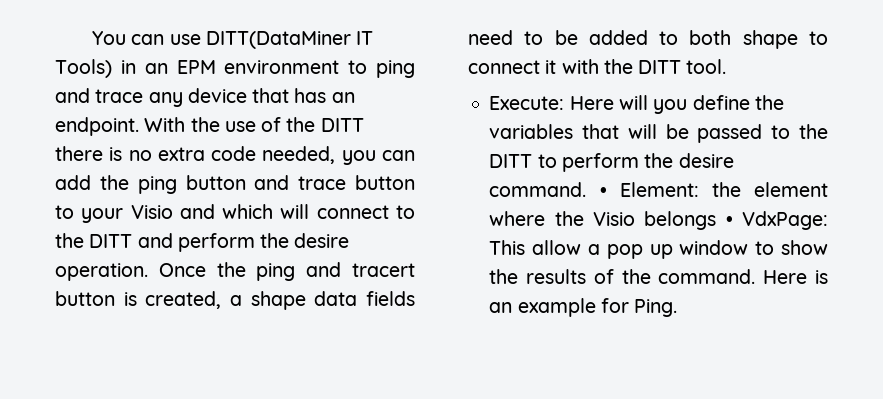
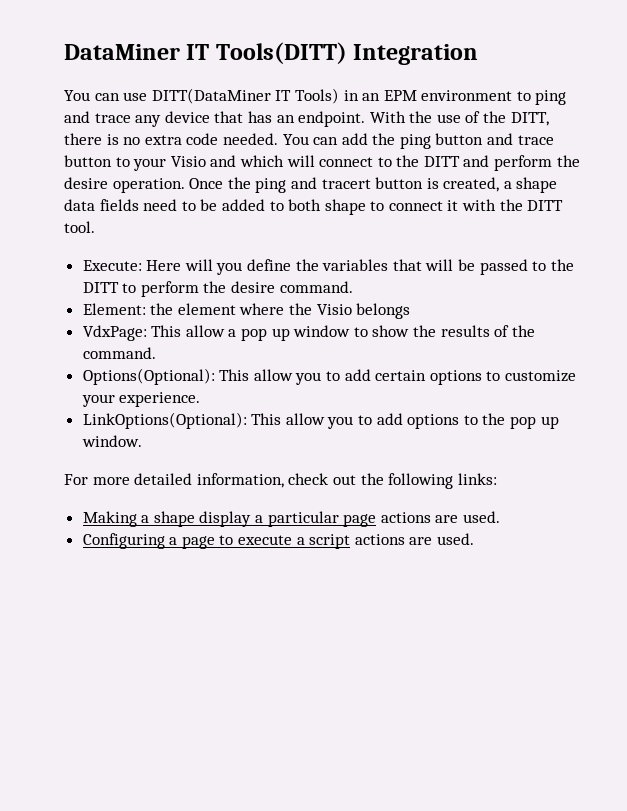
(92, 38) none -> [64,42,479,65] DataMiner IT Tools(DITT) Integration //
[320,118,364,132] DITT -> [510,112,549,126] DITT,
[262,146,376,165] needed, you -> [222,133,309,145] needed. You
[599,187,607,197] • -> (353, 287) //
[725,216,733,226] • -> (411, 311) //
[763,270,828,284] [489,298,678,317] Here is an example for Ping. -> [82,368,577,385] [81,392,201,407] [82,412,559,429] [81,435,142,447] [64,473,497,489] [82,511,501,527] [82,533,475,549] // Options(Optional): This allow you to add certain options to customize your experience. // LinkOptions(Optional): This allow you to add options to the pop up window. // For more detailed information, check out the following links: // Making a shape display a particular page actions are used. // Configuring a page to execute a script actions are used.

